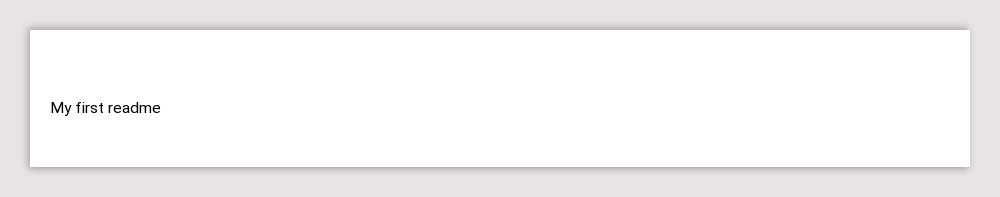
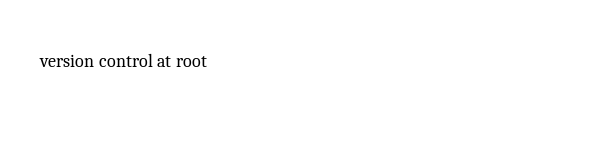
[50,102,162,116] My first readme -> [39,53,208,67] version control at root

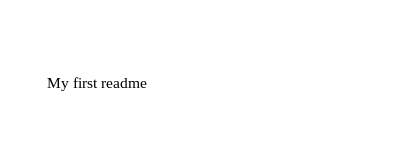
[39,53,208,67] version control at root -> [47,77,148,91] My first readme

